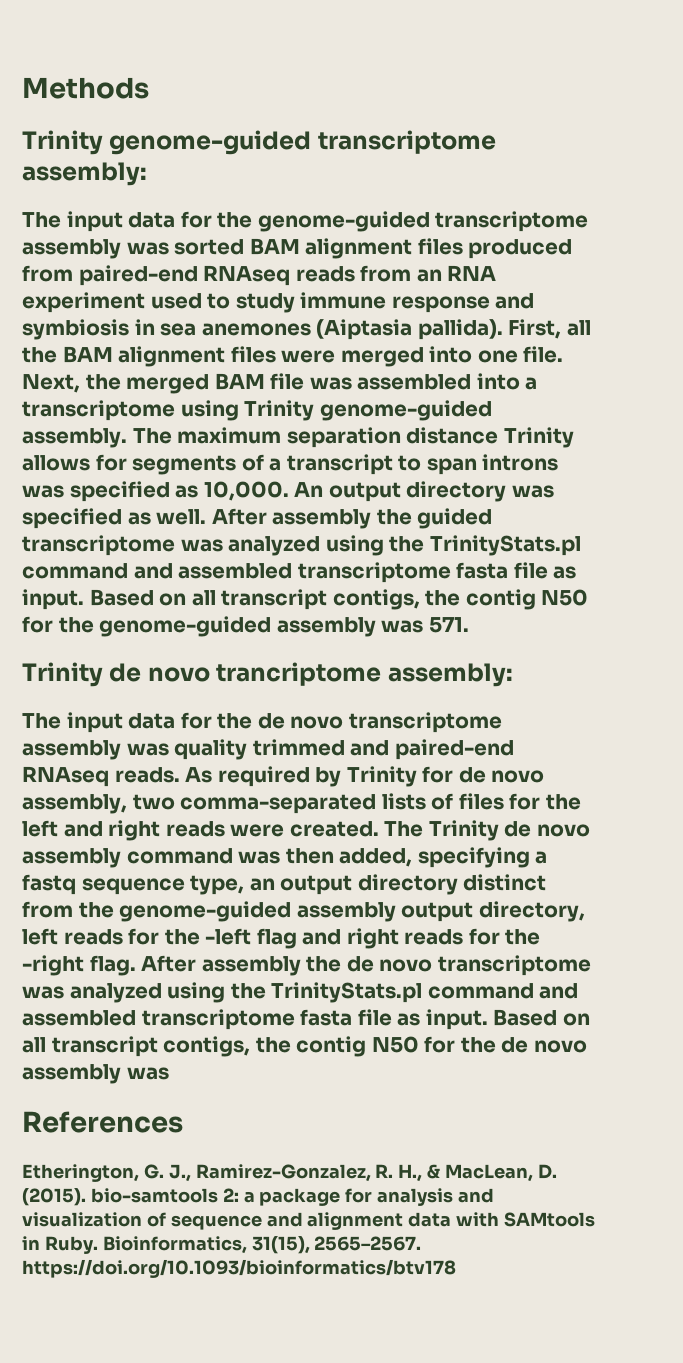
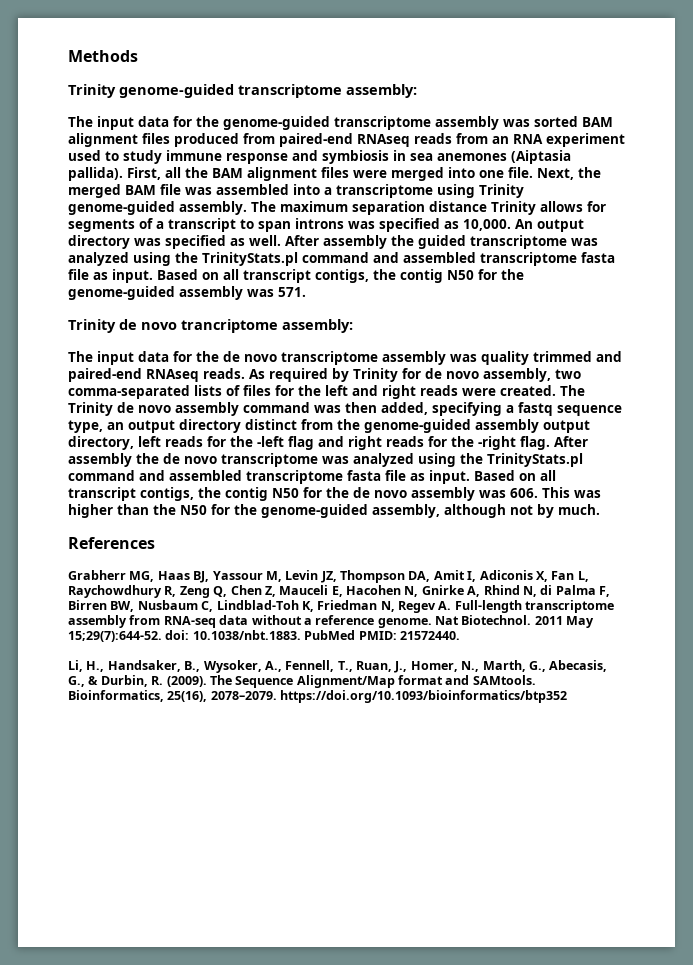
[22,1111,183,1133] [22,1164,557,1182] [22,1188,495,1206] [22,1212,596,1230] [22,1236,422,1254] [22,1259,456,1278] // References // Etherington, G. J., Ramirez-Gonzalez, R. H., & MacLean, D. (2015). bio-samtools 2: a package for analysis and visualization of sequence and alignment data with SAMtools in Ruby. Bioinformatics, 31(15), 2565–2567. https://doi.org/10.1093/bioinformatics/btv178 -> [510,487,601,498] [68,504,600,518] [68,537,155,549] [68,570,589,583] [68,585,610,598] [68,600,615,613] [68,615,595,628] [68,630,460,642] [68,660,608,673] [68,675,536,688] [68,690,568,703] 606. This was higher than the N50 for the genome-guided assembly, although not by much. // References // Grabherr MG, Haas BJ, Yassour M, Levin JZ, Thompson DA, Amit I, Adiconis X, Fan L, Raychowdhury R, Zeng Q, Chen Z, Mauceli E, Hacohen N, Gnirke A, Rhind N, di Palma F, Birren BW, Nusbaum C, Lindblad-Toh K, Friedman N, Regev A. Full-length transcriptome assembly from RNA-seq data without a reference genome. Nat Biotechnol. 2011 May 15;29(7):644-52. doi: 10.1038/nbt.1883. PubMed PMID: 21572440. // Li, H., Handsaker, B., Wysoker, A., Fennell, T., Ruan, J., Homer, N., Marth, G., Abecasis, G., & Durbin, R. (2009). The Sequence Alignment/Map format and SAMtools. Bioinformatics, 25(16), 2078–2079. https://doi.org/10.1093/bioinformatics/btp352

